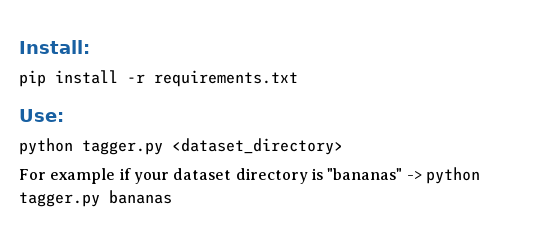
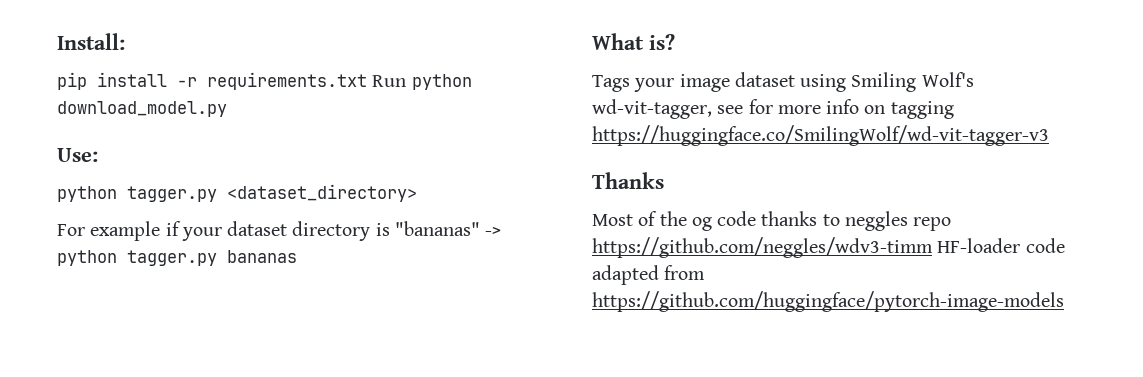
(298, 78) none -> [372,74,472,90] [57,101,227,117] Run python download_model.py
(172, 197) none -> [592,33,675,50] [592,72,974,92] [592,99,954,119] [592,125,1049,146] [592,172,664,189] [592,211,952,231] [592,237,1065,258] [592,265,706,285] [592,291,1064,312] // What is? // Tags your image dataset using Smiling Wolf's wd-vit-tagger, see for more info on tagging https://huggingface.co/SmilingWolf/wd-vit-tagger-v3 // Thanks // Most of the og code thanks to neggles repo https://github.com/neggles/wdv3-timm HF-loader code adapted from https://github.com/huggingface/pytorch-image-models

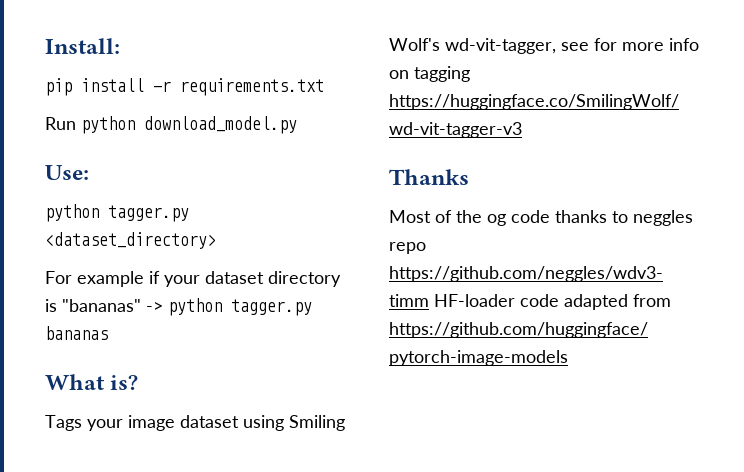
(367, 81) none -> (324, 87) //

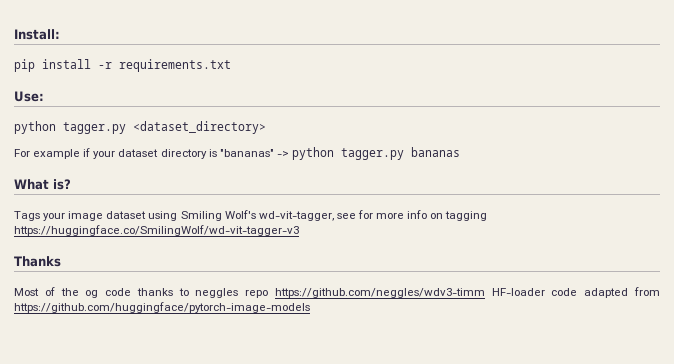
[45,116,297,134] // Run python download_model.py -> (231, 65) none

